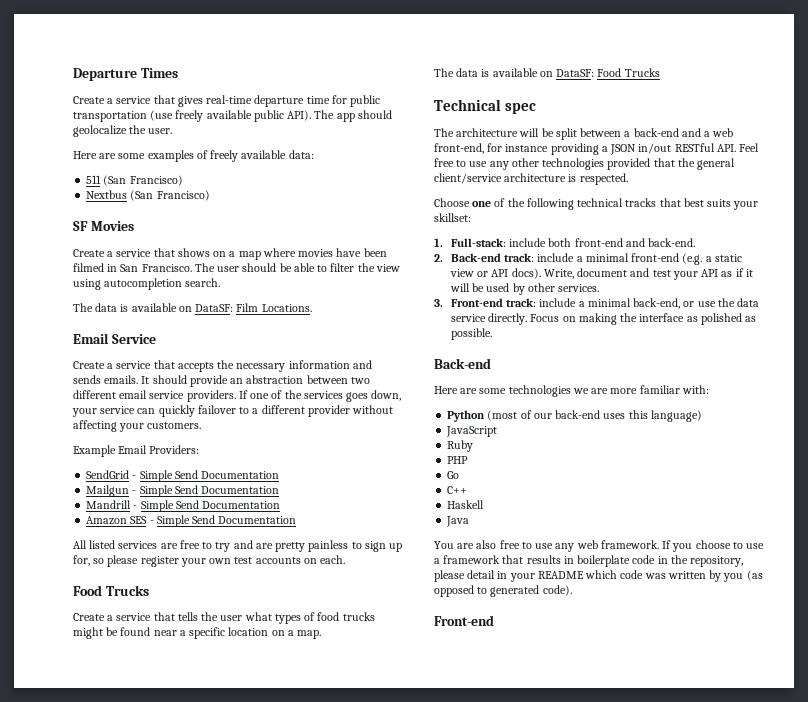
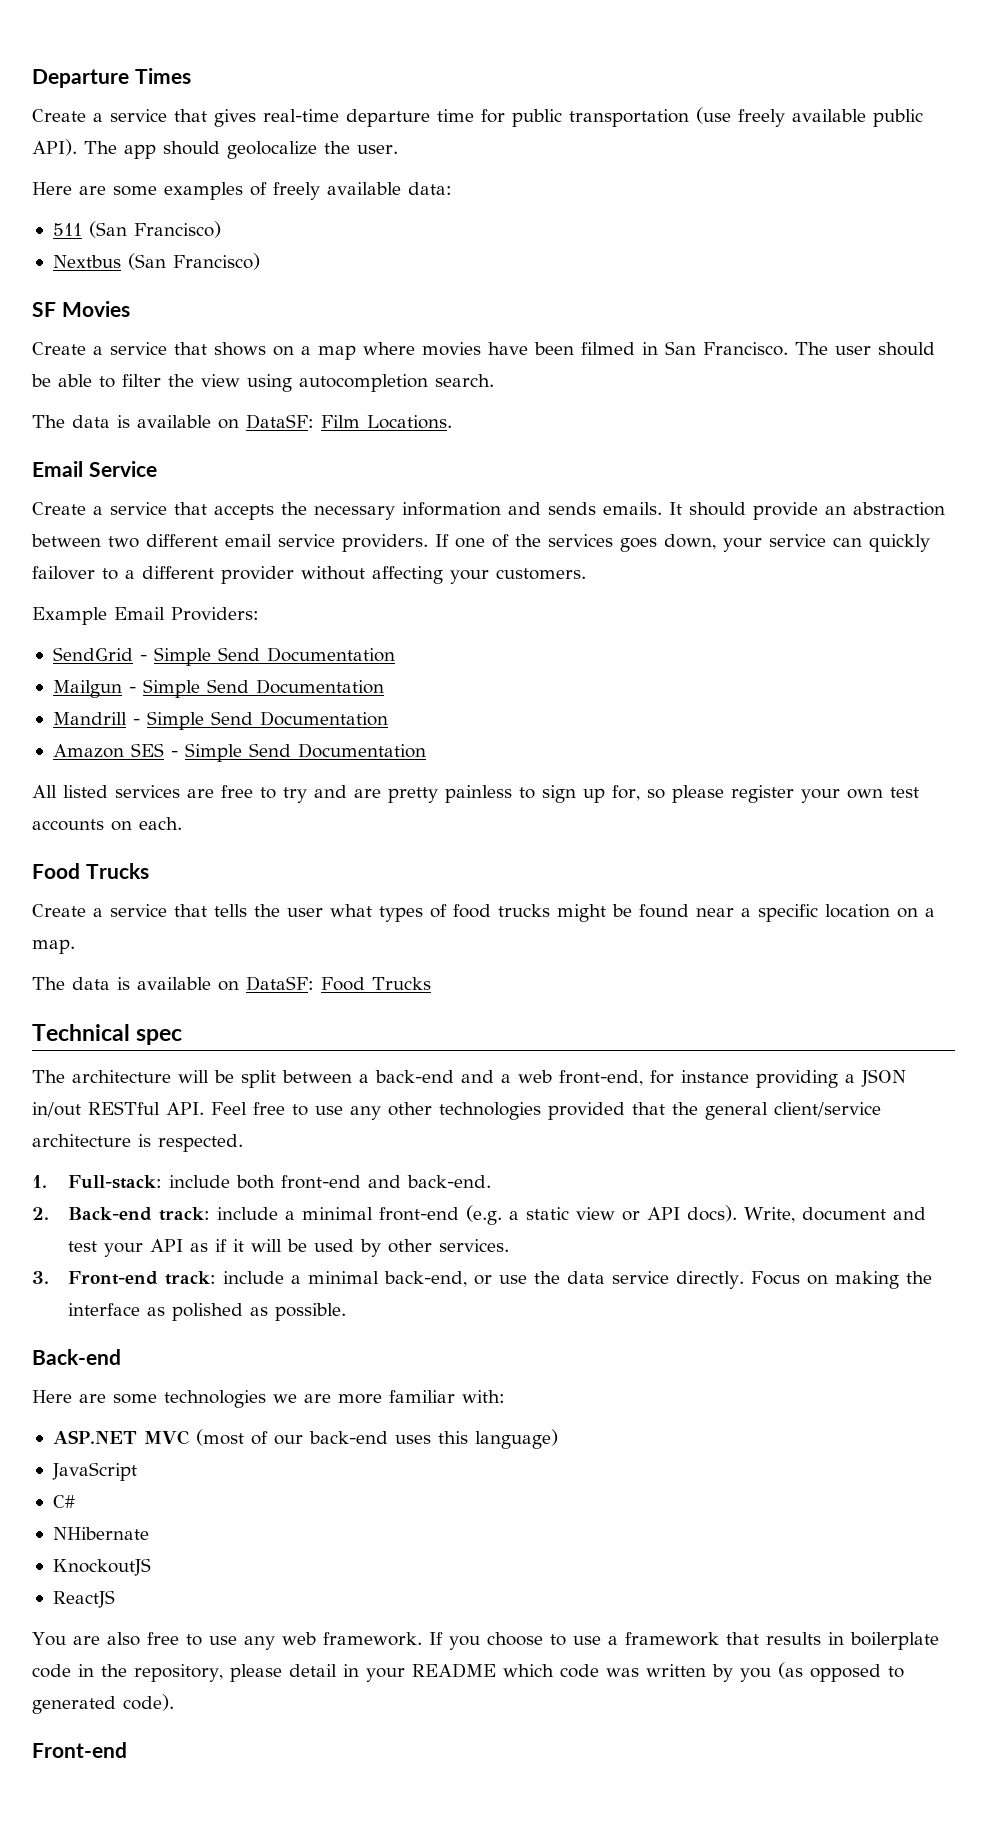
[434,198,759,210] [434,213,471,222] // Choose one of the following technical tracks that best suits your skillset: -> (243, 1143) none
[447,410,486,422] Python -> [52,1430,189,1445] ASP.NET MVC
[447,440,474,452] [447,456,469,464] [447,471,460,479] [447,486,468,494] [447,500,485,509] [446,516,470,527] Ruby // PHP // Go // C++ // Haskell // Java -> [52,1495,75,1508] [52,1527,149,1540] [52,1558,151,1576] [52,1590,115,1608] C# // NHibernate // KnockoutJS // ReactJS

